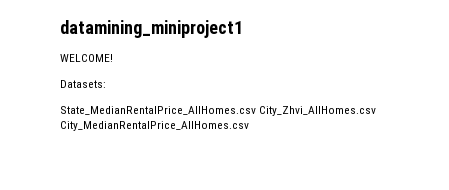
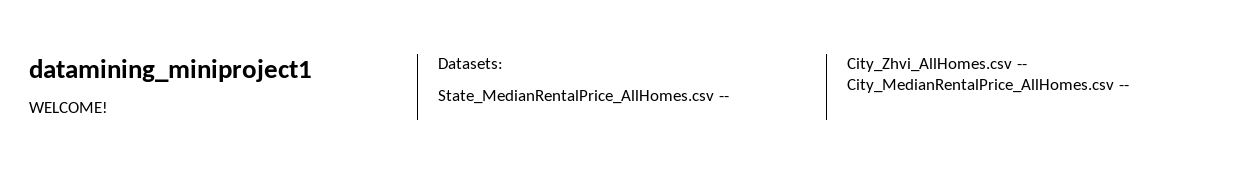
[259,106,377,116] [60,121,249,131] City_Zhvi_AllHomes.csv City_MedianRentalPrice_AllHomes.csv -> [718,96,729,101] [847,58,1027,72] [847,79,1129,93] -- City_Zhvi_AllHomes.csv -- City_MedianRentalPrice_AllHomes.csv --

